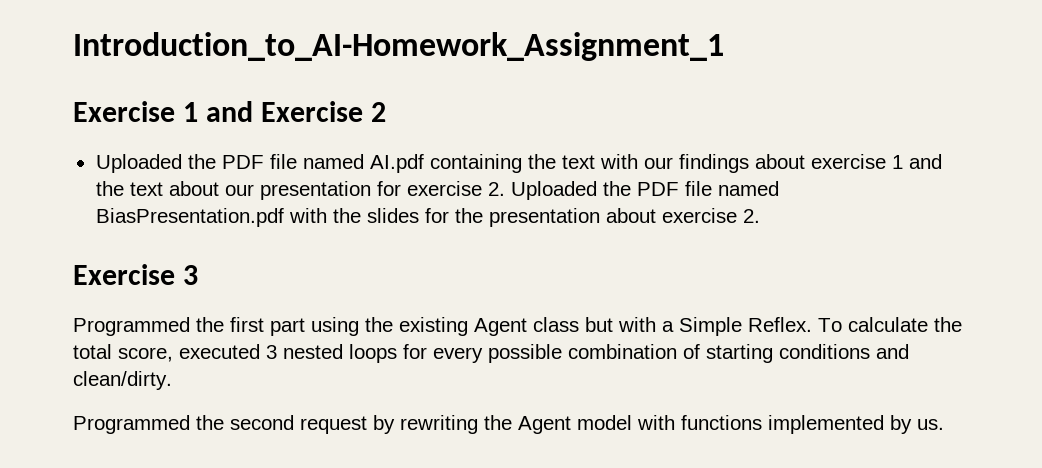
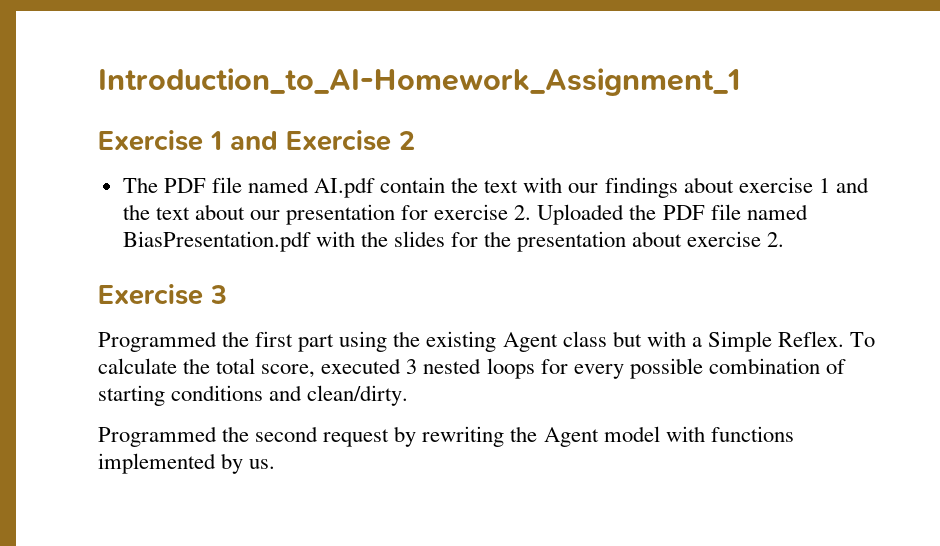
[95,154,216,173] Uploaded the -> [122,177,158,193] The
[429,154,522,173] containing -> [380,177,446,193] contain

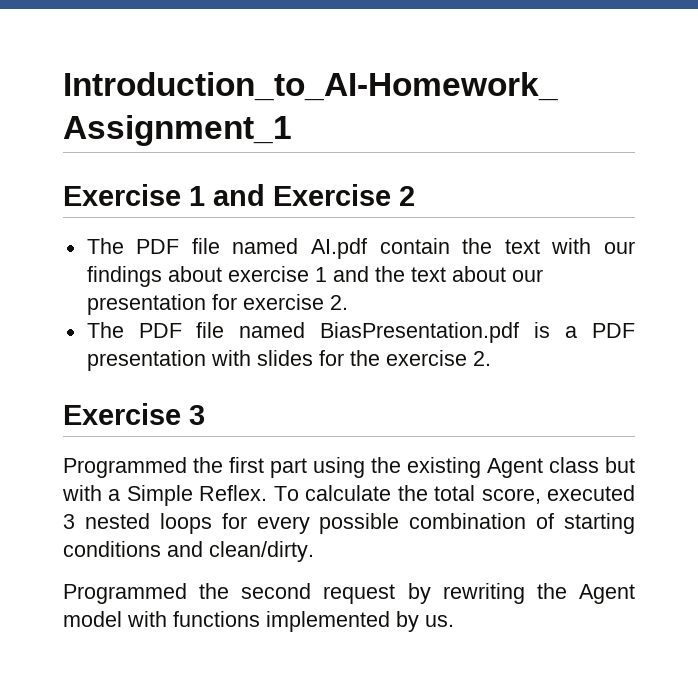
[537,204,657,225] Uploaded the -> [86,322,124,338] // The
[315,231,388,247] with the -> [534,322,635,338] [86,350,251,371] is a PDF presentation with
[517,231,683,252] presentation about -> (380, 358) none

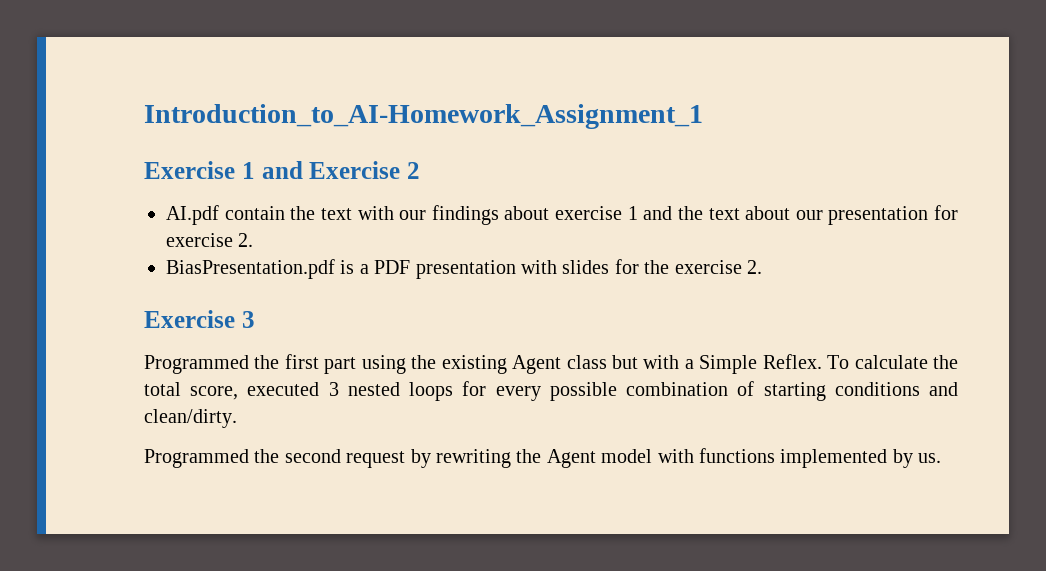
[86,238,299,254] The PDF file named -> (420, 170) none
[86,322,306,338] The PDF file named -> (254, 240) none

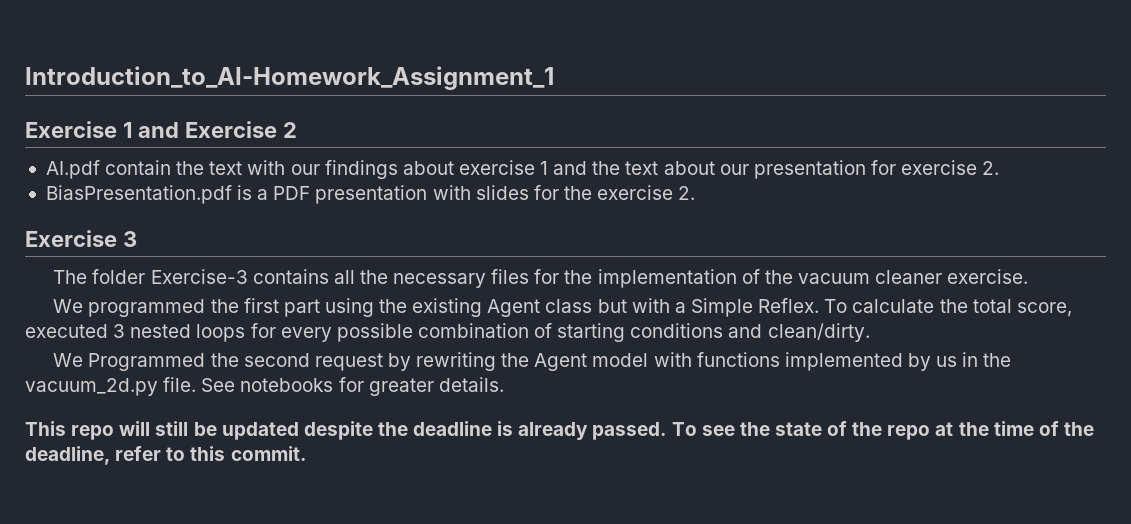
[144,355,249,374] Programmed -> [53,269,1029,288] [53,299,206,317] The folder Exercise-3 contains all the necessary files for the implementation of the vacuum cleaner exercise. // We programmed
(237, 418) none -> [53,353,84,367] We
[918,453,942,463] us. -> [936,352,1012,367] [25,377,504,396] [25,421,1094,440] [25,446,306,465] us in the vacuum_2d.py file. See notebooks for greater details. // This repo will still be updated despite the deadline is already passed. To see the state of the repo at the time of the deadline, refer to this commit.

